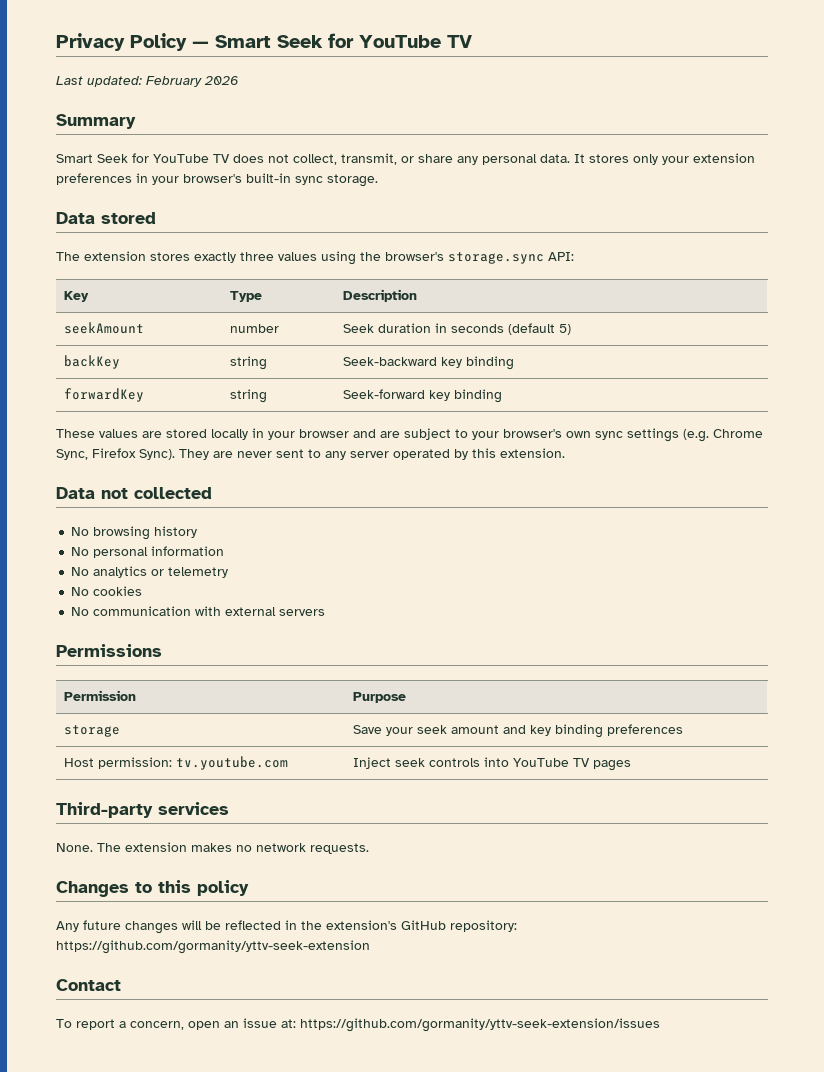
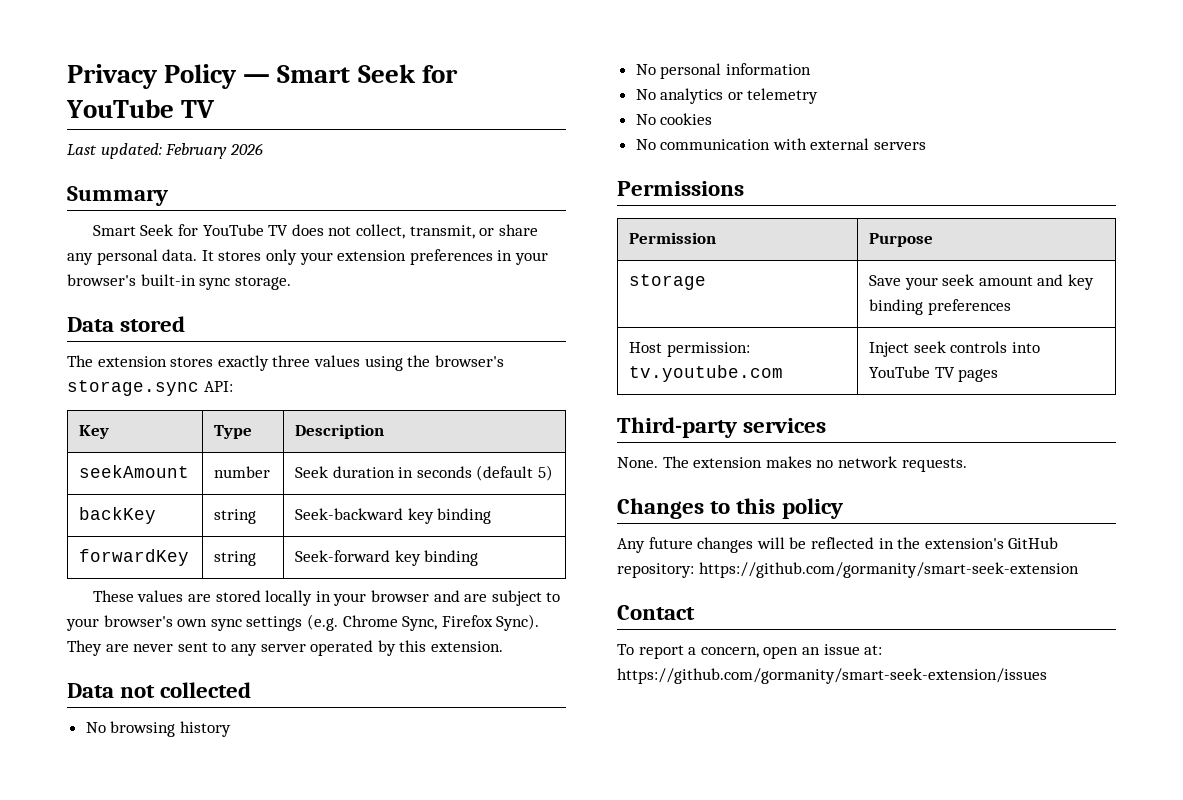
[56,940,370,954] https://github.com/gormanity/yttv-seek-extension -> [698,562,1079,578] https://github.com/gormanity/smart-seek-extension
[300,1018,660,1032] https://github.com/gormanity/yttv-seek-extension/issues -> [617,668,1047,684] https://github.com/gormanity/smart-seek-extension/issues

